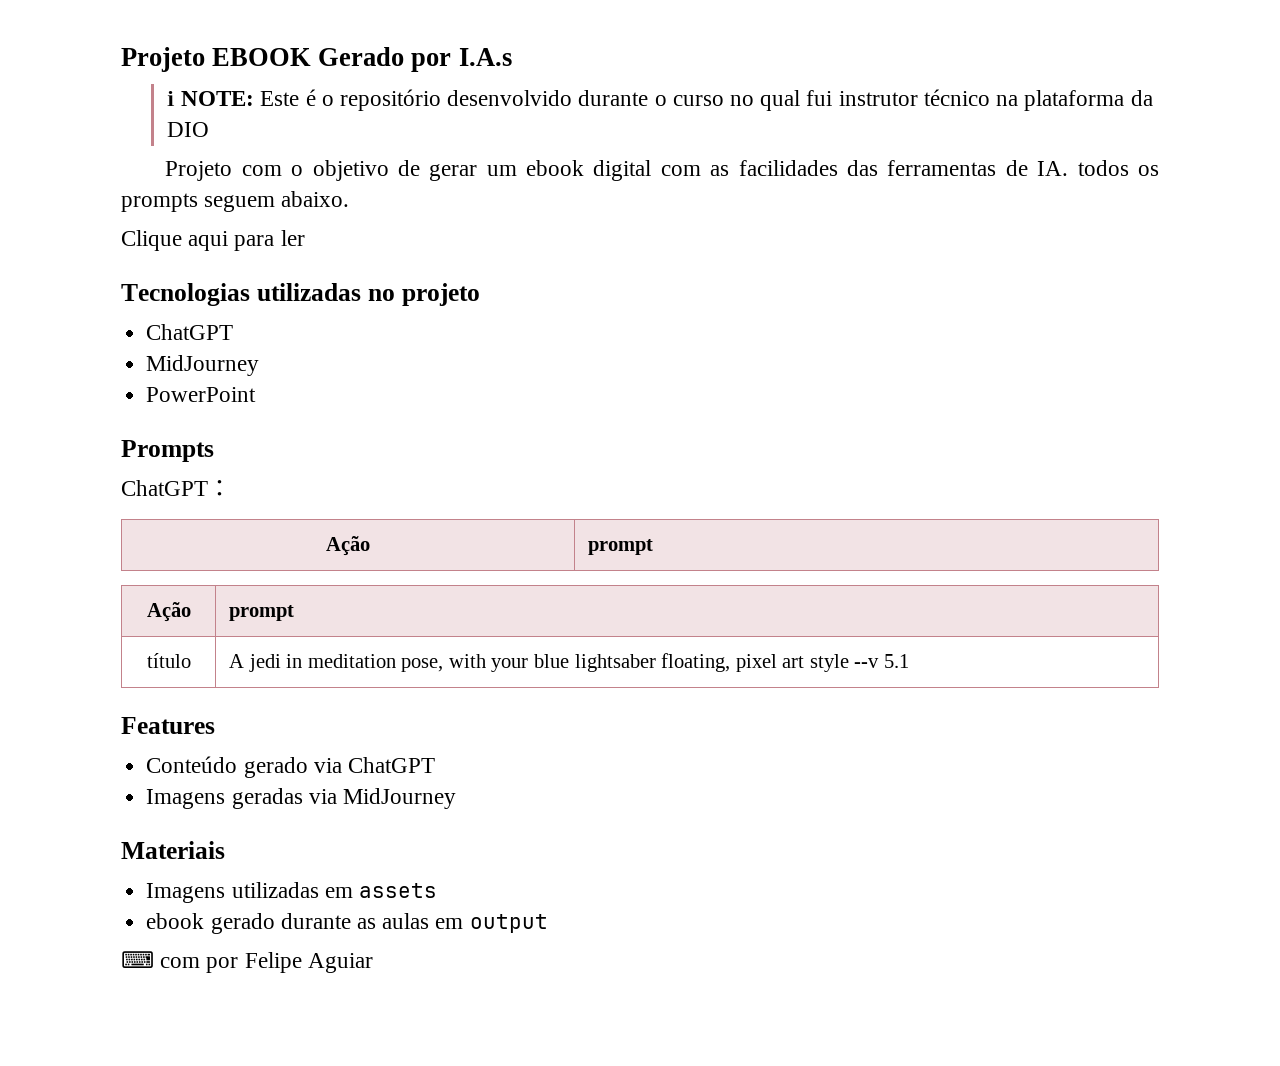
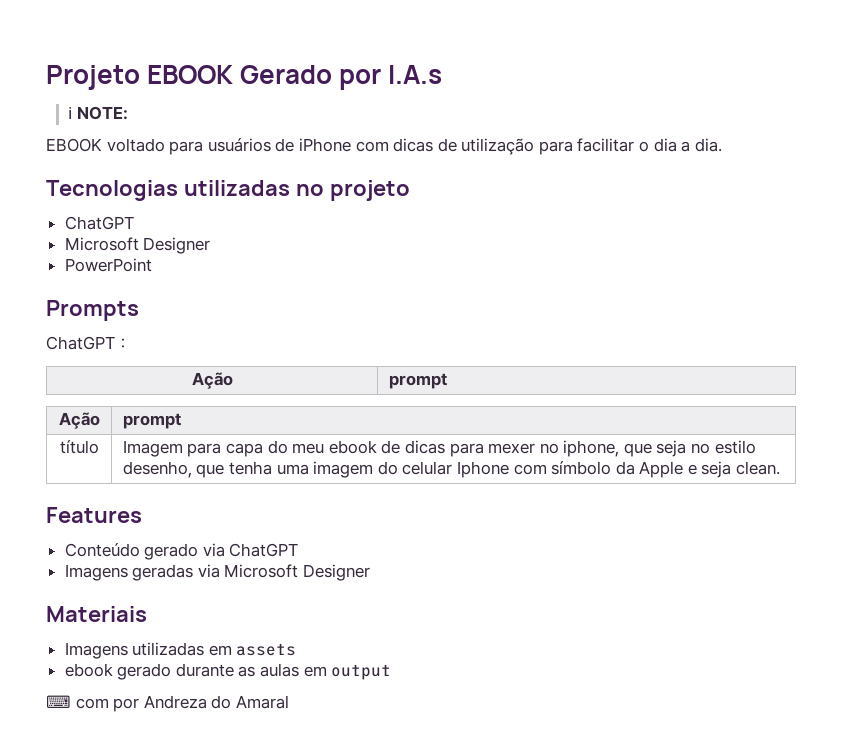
[260,89,1153,111] [166,122,209,137] [165,160,1159,181] [121,191,350,212] [121,230,305,251] Este é o repositório desenvolvido durante o curso no qual fui instrutor técnico na plataforma da DIO // Projeto com o objetivo de gerar um ebook digital com as facilidades das ferramentas de IA. todos os prompts seguem abaixo. // Clique aqui para ler -> [46,138,722,155] // EBOOK voltado para usuários de iPhone com dicas de utilização para facilitar o dia a dia.
[146,355,260,376] MidJourney -> [64,237,211,254] Microsoft Designer
[229,653,909,672] A jedi in meditation pose, with your blue lightsaber floating, pixel art style --v 5.1 -> [122,440,756,457] [122,461,781,478] Imagem para capa do meu ebook de dicas para mexer no iphone, que seja no estilo desenho, que tenha uma imagem do celular Iphone com símbolo da Apple e seja clean.
[342,788,456,809] MidJourney -> [224,564,371,581] Microsoft Designer
[244,952,373,973] Felipe Aguiar -> [143,695,289,709] Andreza do Amaral

